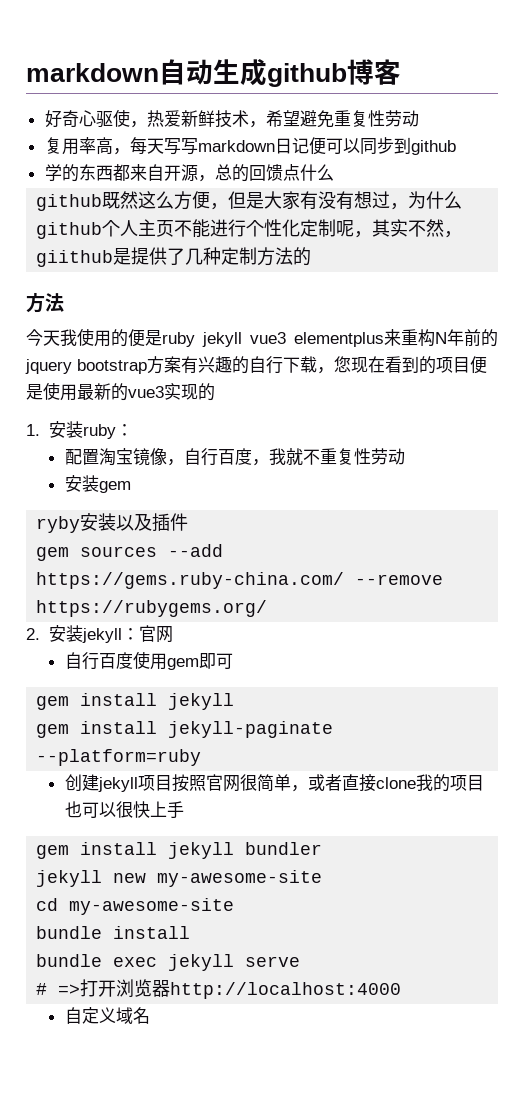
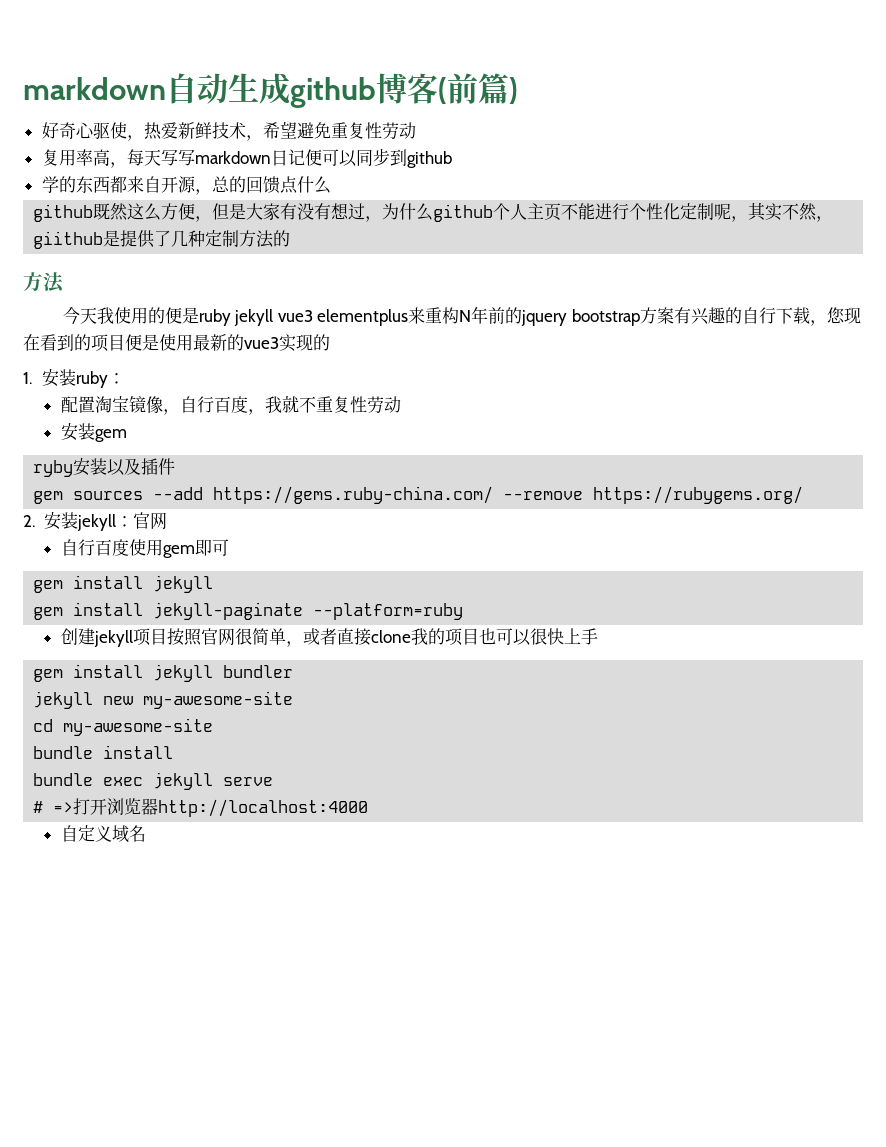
(401, 72) none -> [438,73,518,104] (前篇)

